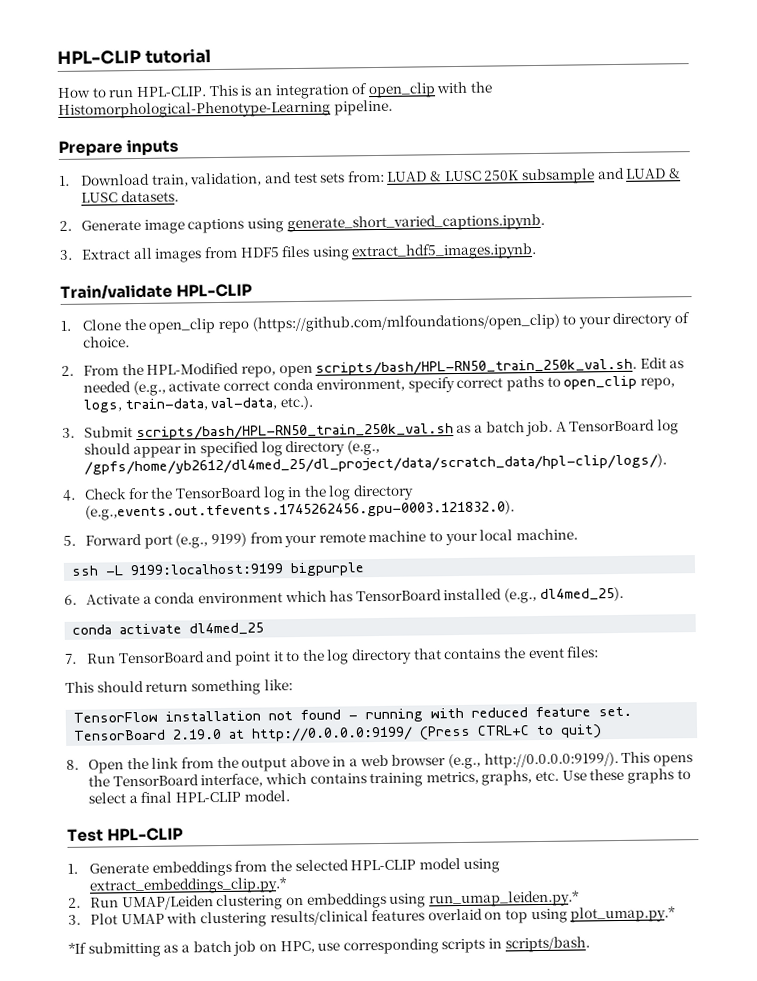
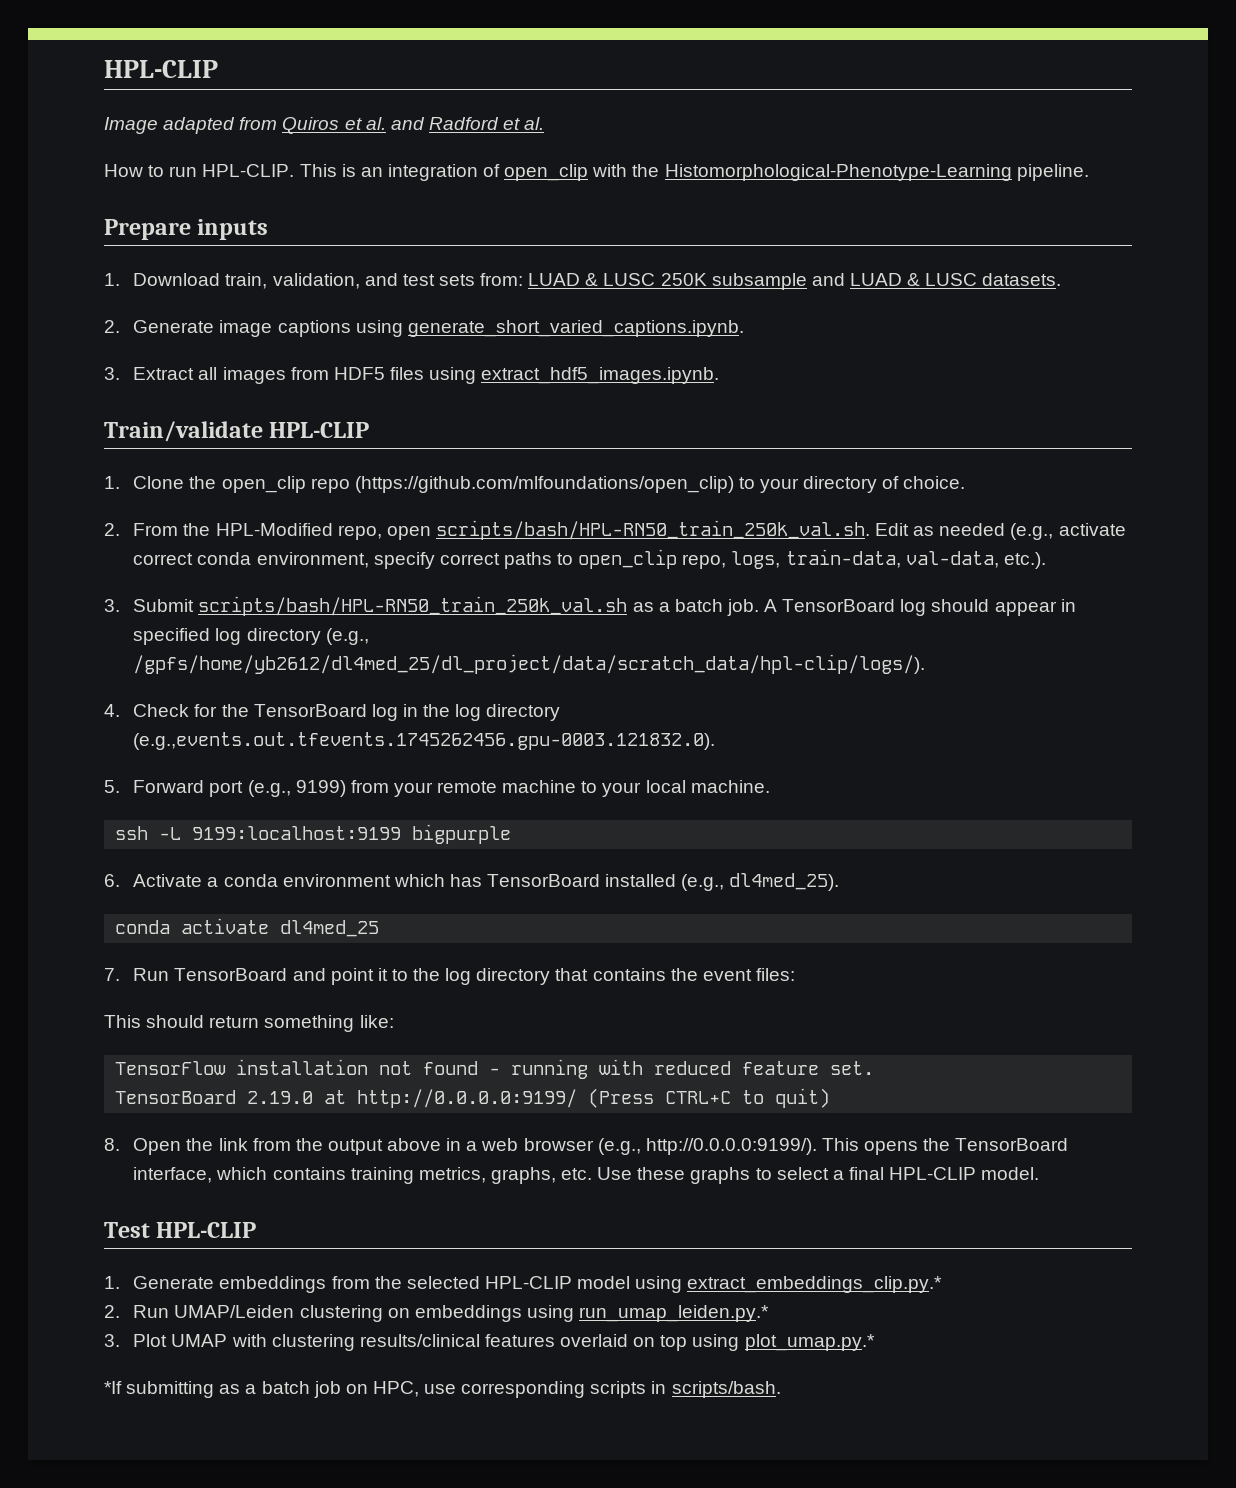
[57,48,211,65] HPL-CLIP tutorial -> [104,60,218,78] [104,117,545,134] HPL-CLIP // Image adapted from Quiros et al. and Radford et al.

